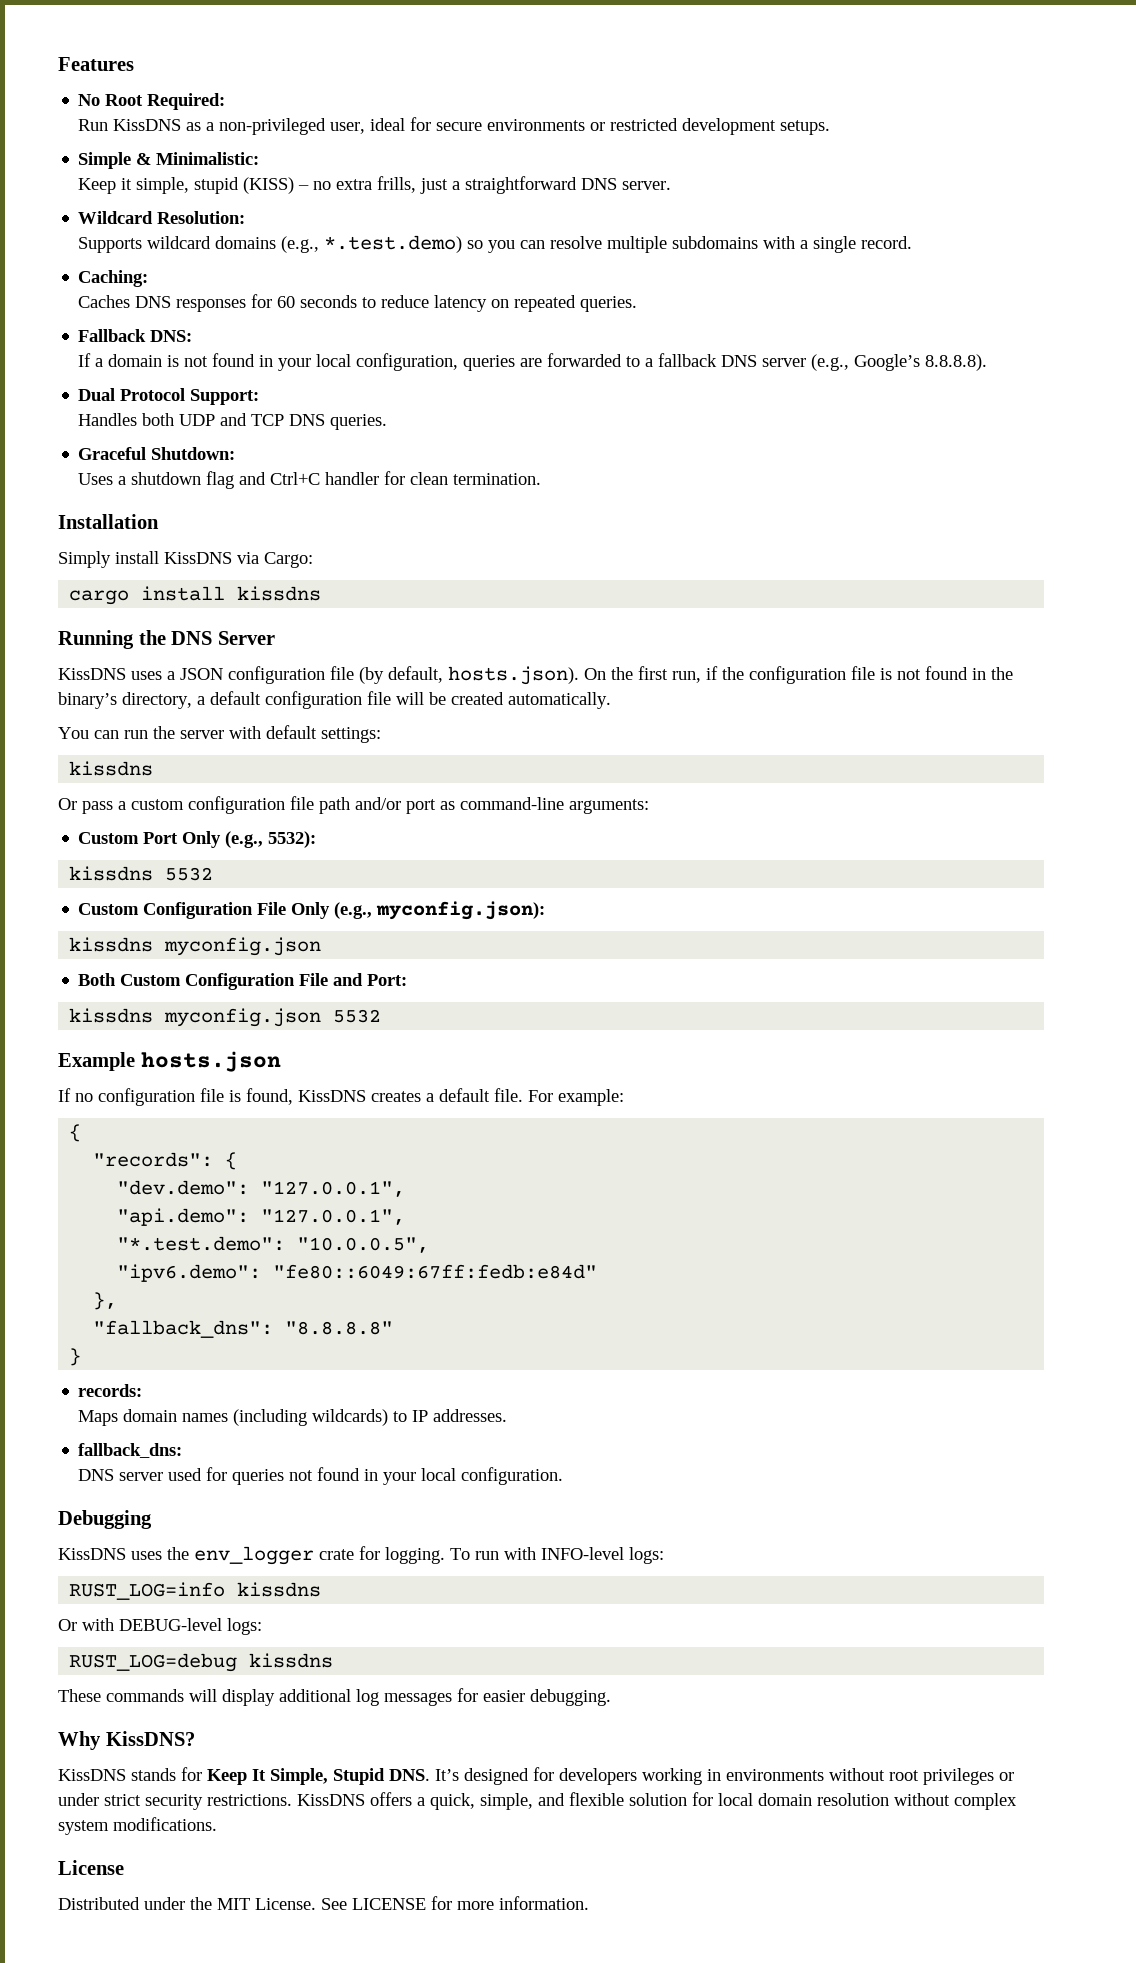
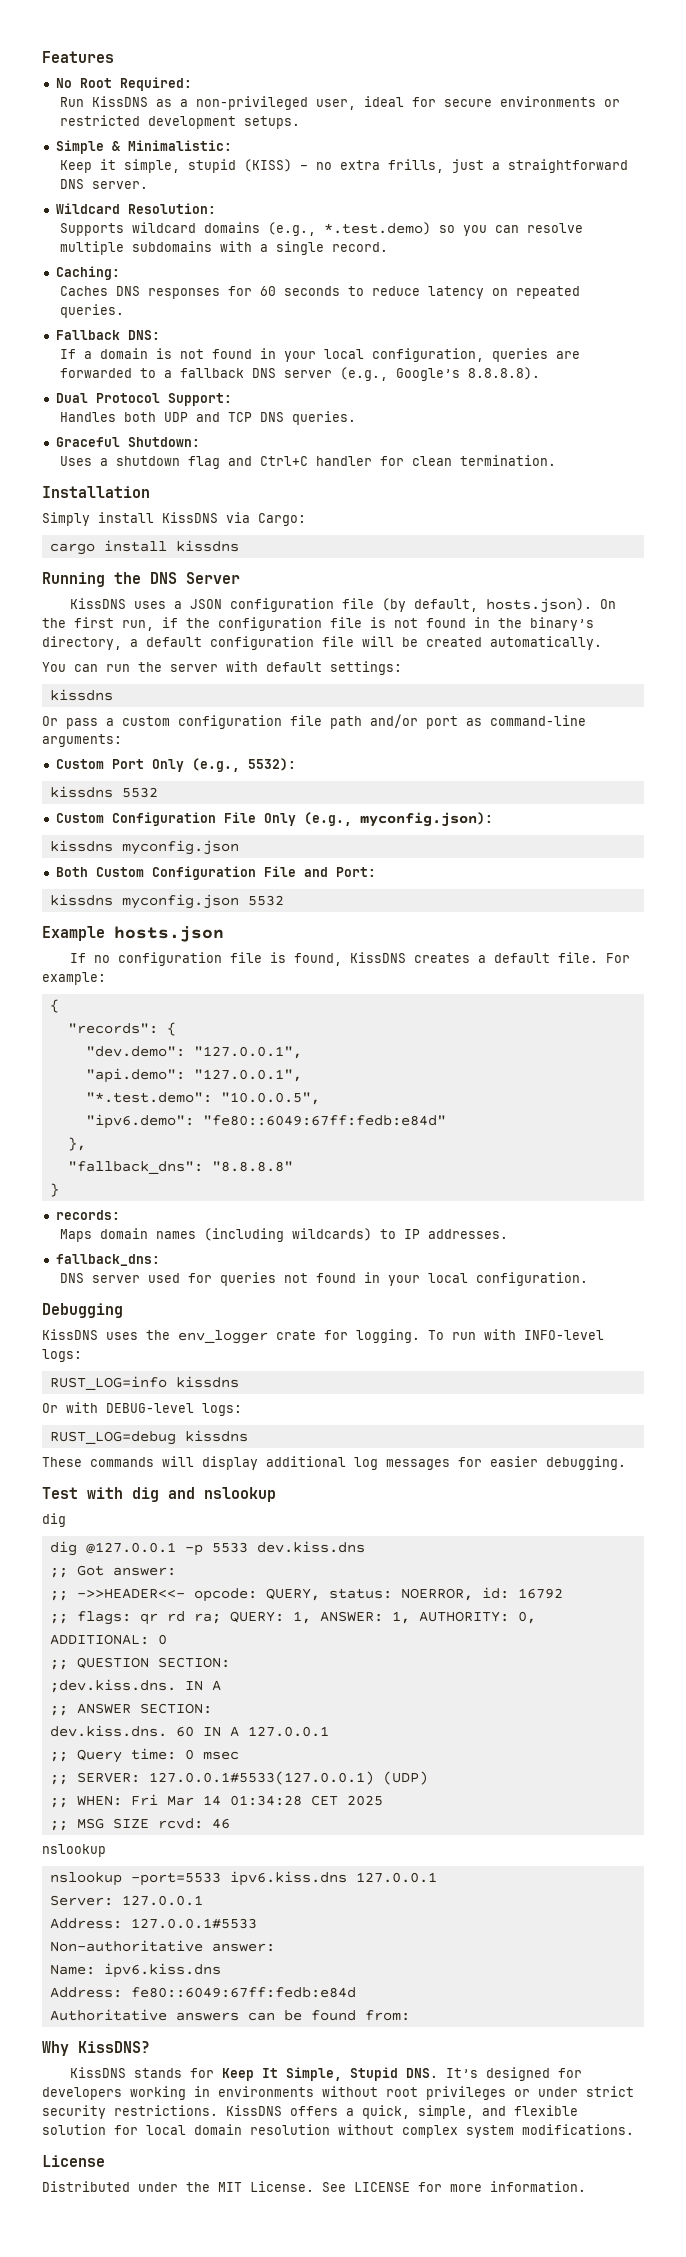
(611, 1697) none -> [42,1487,276,1502] [42,1513,66,1527] [49,1541,365,1556] [49,1565,176,1578] [49,1587,563,1602] [49,1611,536,1625] [49,1634,167,1645] [49,1657,230,1670] [49,1679,221,1693] [49,1703,212,1716] [49,1725,329,1737] [49,1748,239,1763] [49,1771,428,1785] [49,1794,383,1808] [49,1818,230,1831] [42,1844,106,1857] [49,1871,437,1886] [49,1895,203,1906] [49,1918,257,1929] [49,1940,275,1952] [49,1963,221,1978] [49,1987,356,1998] [49,2009,410,2021] // Test with dig and nslookup // dig // dig @127.0.0.1 -p 5533 dev.kiss.dns // ;; Got answer: // ;; ->>HEADER<<- opcode: QUERY, status: NOERROR, id: 16792 // ;; flags: qr rd ra; QUERY: 1, ANSWER: 1, AUTHORITY: 0, ADDITIONAL: 0 // ;; QUESTION SECTION: // ;dev.kiss.dns. IN A // ;; ANSWER SECTION: // dev.kiss.dns. 60 IN A 127.0.0.1 // ;; Query time: 0 msec // ;; SERVER: 127.0.0.1#5533(127.0.0.1) (UDP) // ;; WHEN: Fri Mar 14 01:34:28 CET 2025 // ;; MSG SIZE rcvd: 46 // nslookup // nslookup -port=5533 ipv6.kiss.dns 127.0.0.1 // Server: 127.0.0.1 // Address: 127.0.0.1#5533 // Non-authoritative answer: // Name: ipv6.kiss.dns // Address: fe80::6049:67ff:fedb:e84d // Authoritative answers can be found from:

